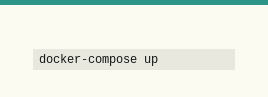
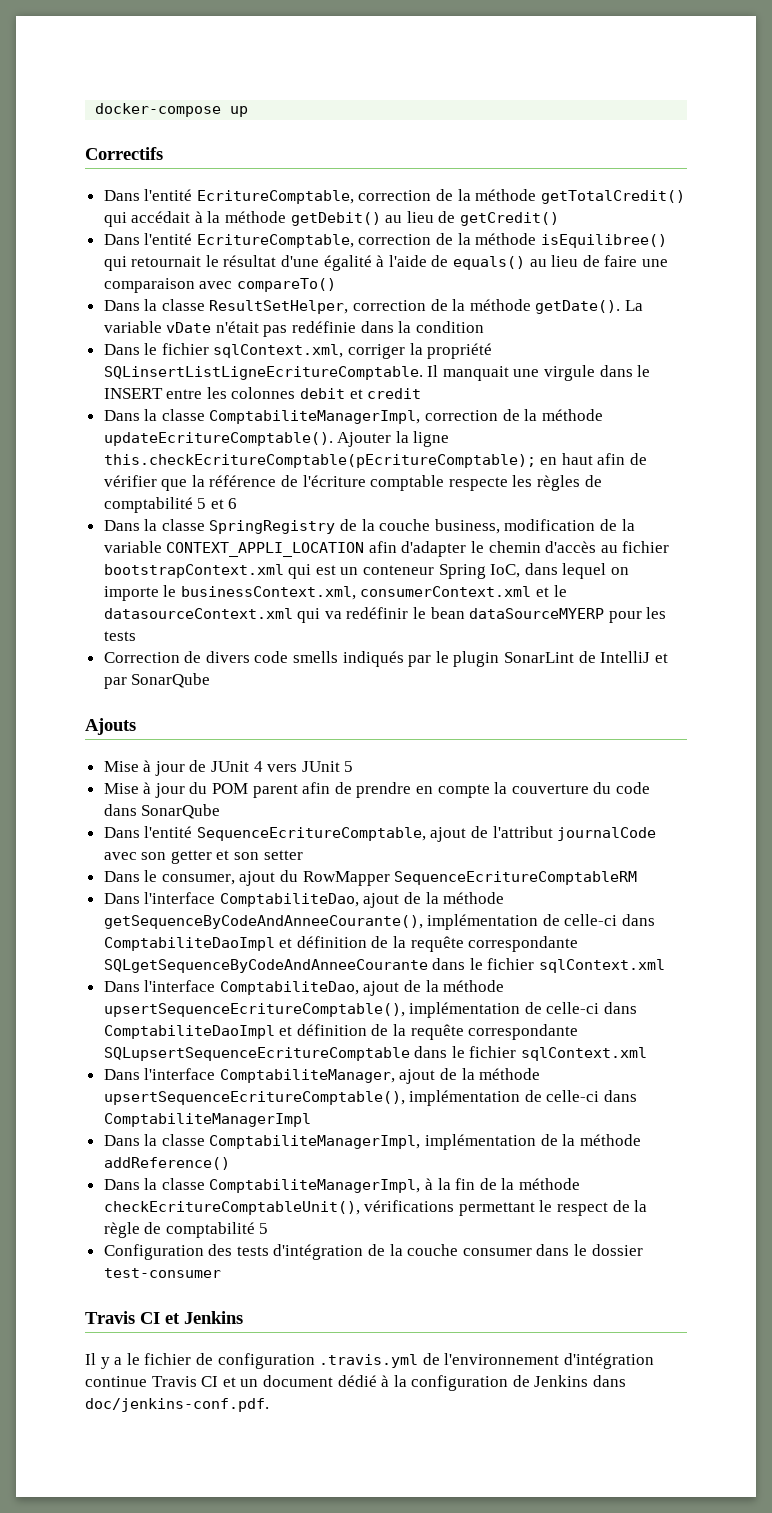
(159, 61) none -> [85,147,163,160] [103,189,685,204] [103,211,560,227] [103,233,667,248] [103,255,668,271] [103,278,336,293] [103,299,644,314] [103,321,484,337] [103,343,493,359] [103,365,651,381] [103,387,422,399] [103,409,603,424] [103,431,450,447] [103,453,648,468] [103,475,602,491] [103,497,238,513] [103,519,635,534] [103,541,670,557] [103,563,630,579] [103,585,567,601] [103,607,667,623] [103,631,136,641] [103,651,668,667] [103,673,211,689] [85,718,136,735] [103,760,354,776] [103,782,650,798] [103,804,221,819] [103,826,657,842] [103,850,303,864] [103,870,638,886] [103,892,505,908] [103,914,656,930] [103,936,579,952] [103,958,666,973] [103,980,505,996] [103,1002,638,1018] [103,1024,579,1040] [103,1046,648,1061] [103,1068,541,1084] [103,1090,638,1106] [103,1113,311,1127] [103,1134,641,1150] [103,1157,230,1170] [103,1178,581,1193] [103,1200,648,1216] [103,1222,269,1238] [103,1244,643,1260] [103,1268,221,1278] [85,1311,243,1324] [85,1353,654,1369] [85,1375,627,1391] [85,1398,269,1412] // Correctifs // Dans l'entité EcritureComptable, correction de la méthode getTotalCredit() qui accédait à la méthode getDebit() au lieu de getCredit() // Dans l'entité EcritureComptable, correction de la méthode isEquilibree() qui retournait le résultat d'une égalité à l'aide de equals() au lieu de faire une comparaison avec compareTo() // Dans la classe ResultSetHelper, correction de la méthode getDate(). La variable vDate n'était pas redéfinie dans la condition // Dans le fichier sqlContext.xml, corriger la propriété SQLinsertListLigneEcritureComptable. Il manquait une virgule dans le INSERT entre les colonnes debit et credit // Dans la classe ComptabiliteManagerImpl, correction de la méthode updateEcritureComptable(). Ajouter la ligne this.checkEcritureComptable(pEcritureComptable); en haut afin de vérifier que la référence de l'écriture comptable respecte les règles de comptabilité 5 et 6 // Dans la classe SpringRegistry de la couche business, modification de la variable CONTEXT_APPLI_LOCATION afin d'adapter le chemin d'accès au fichier bootstrapContext.xml qui est un conteneur Spring IoC, dans lequel on importe le businessContext.xml, consumerContext.xml et le datasourceContext.xml qui va redéfinir le bean dataSourceMYERP pour les tests // Correction de divers code smells indiqués par le plugin SonarLint de IntelliJ et par SonarQube // Ajouts // Mise à jour de JUnit 4 vers JUnit 5 // Mise à jour du POM parent afin de prendre en compte la couverture du code dans SonarQube // Dans l'entité SequenceEcritureComptable, ajout de l'attribut journalCode avec son getter et son setter // Dans le consumer, ajout du RowMapper SequenceEcritureComptableRM // Dans l'interface ComptabiliteDao, ajout de la méthode getSequenceByCodeAndAnneeCourante(), implémentation de celle-ci dans ComptabiliteDaoImpl et définition de la requête correspondante SQLgetSequenceByCodeAndAnneeCourante dans le fichier sqlContext.xml // Dans l'interface ComptabiliteDao, ajout de la méthode upsertSequenceEcritureComptable(), implémentation de celle-ci dans ComptabiliteDaoImpl et définition de la requête correspondante SQLupsertSequenceEcritureComptable dans le fichier sqlContext.xml // Dans l'interface ComptabiliteManager, ajout de la méthode upsertSequenceEcritureComptable(), implémentation de celle-ci dans ComptabiliteManagerImpl // Dans la classe ComptabiliteManagerImpl, implémentation de la méthode addReference() // Dans la classe ComptabiliteManagerImpl, à la fin de la méthode checkEcritureComptableUnit(), vérifications permettant le respect de la règle de comptabilité 5 // Configuration des tests d'intégration de la couche consumer dans le dossier test-consumer // Travis CI et Jenkins // Il y a le fichier de configuration .travis.yml de l'environnement d'intégration continue Travis CI et un document dédié à la configuration de Jenkins dans doc/jenkins-conf.pdf.

